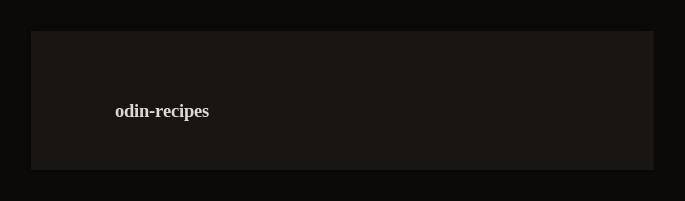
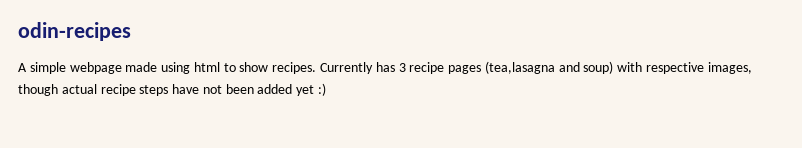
(209, 112) none -> [18,61,752,74] [18,83,327,96] // A simple webpage made using html to show recipes. Currently has 3 recipe pages (tea,lasagna and soup) with respective images, though actual recipe steps have not been added yet :)

